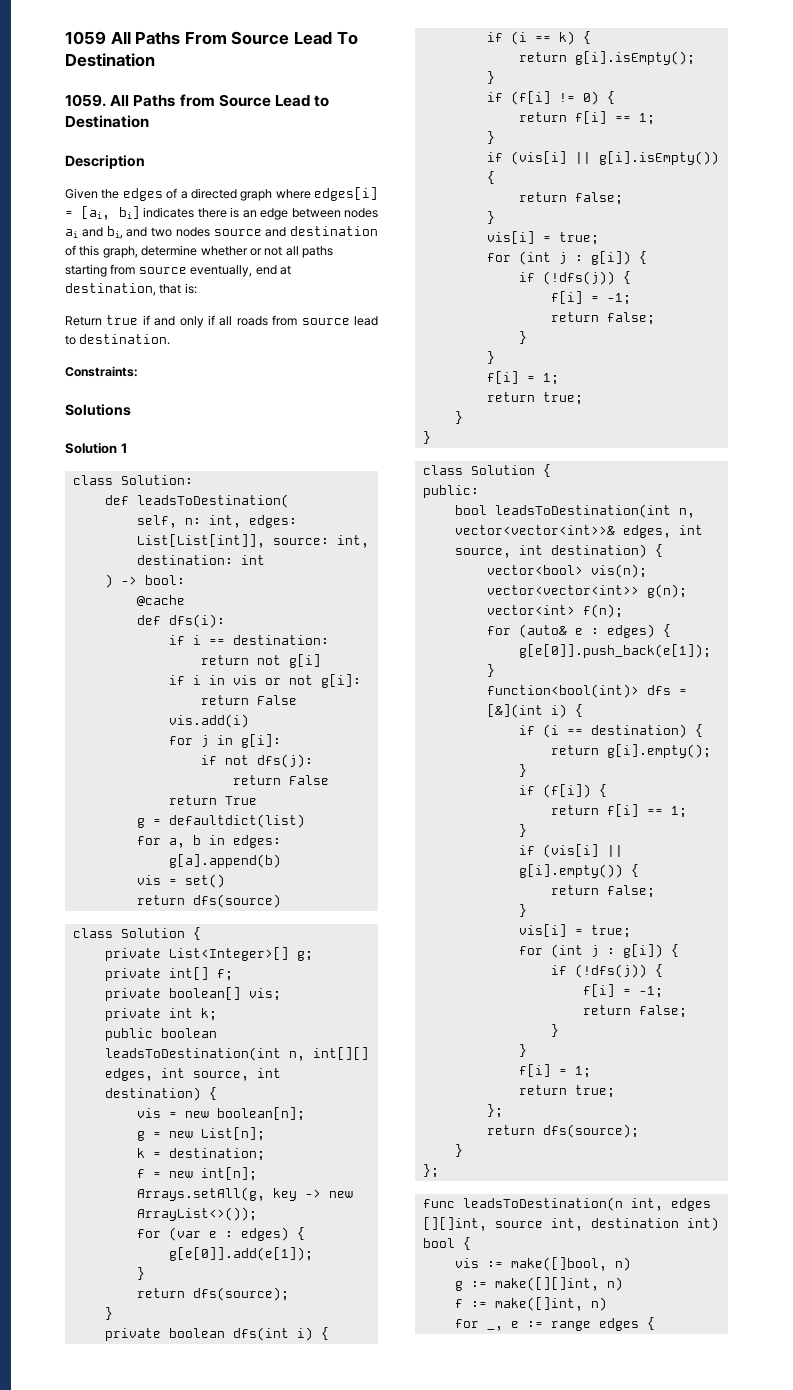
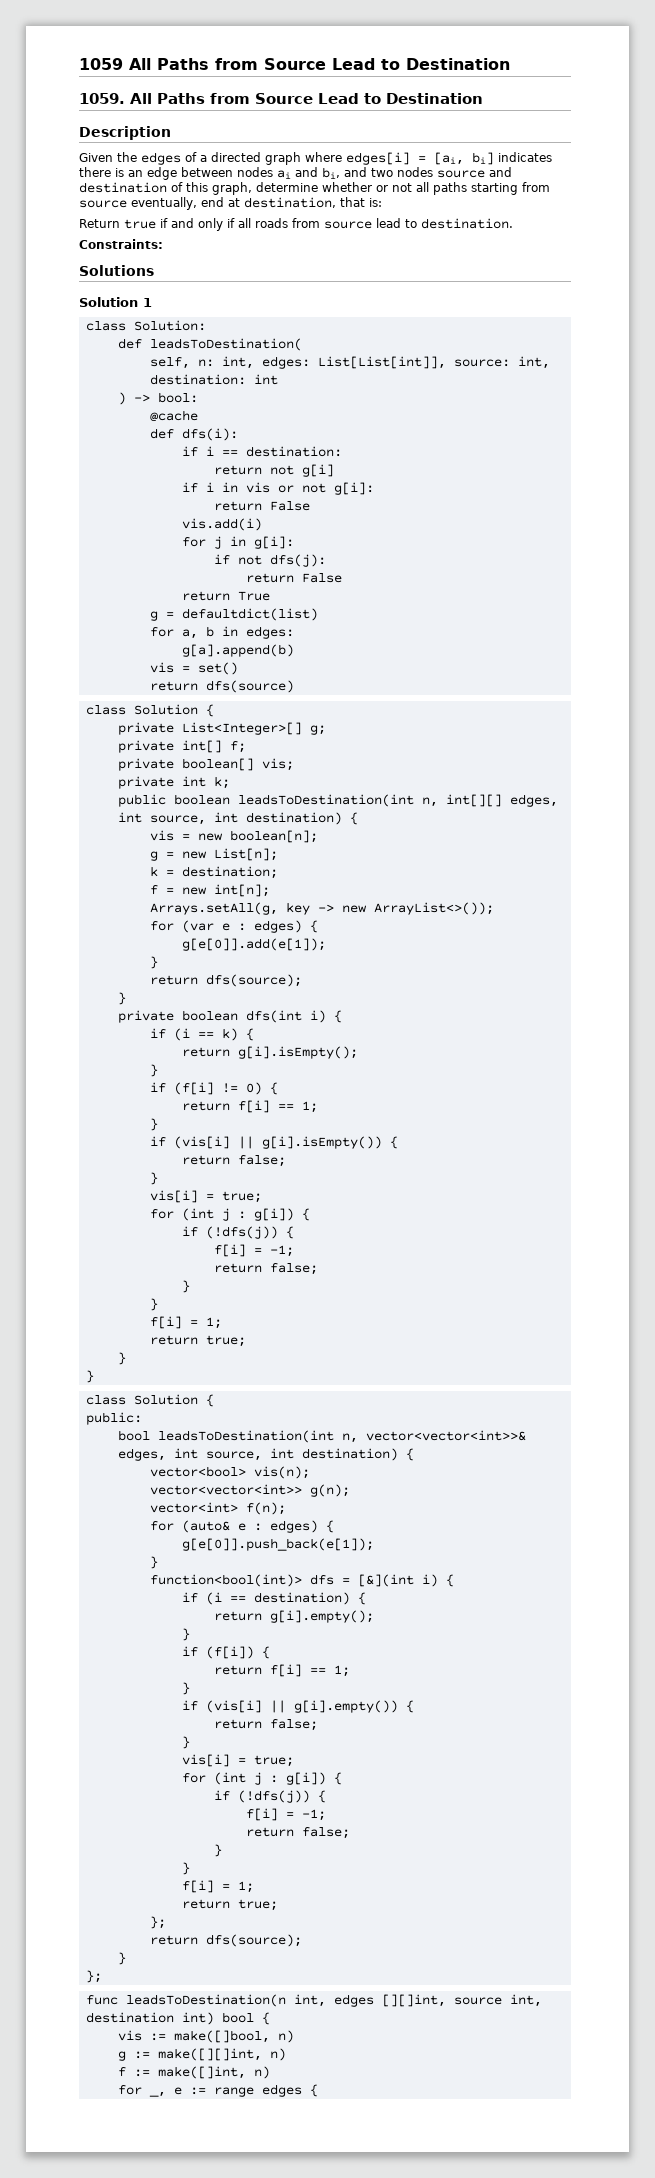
[184,31,358,45] From Source Lead To -> [215,58,400,70] from Source Lead to

